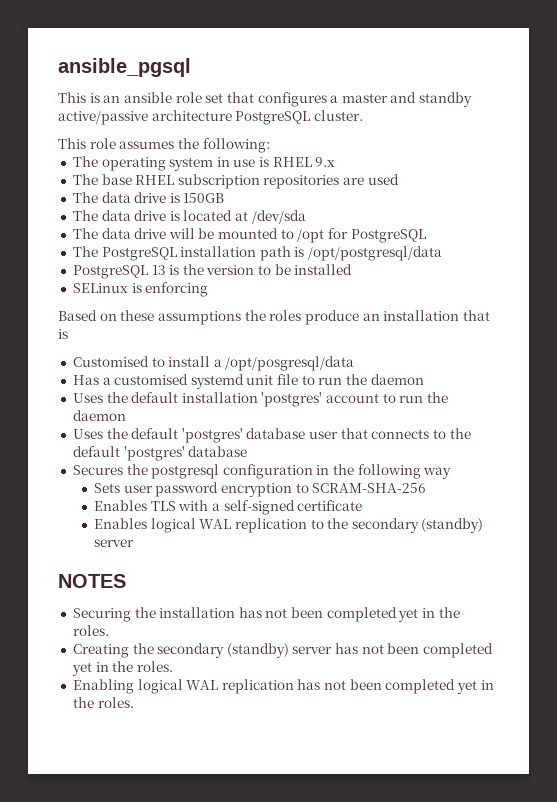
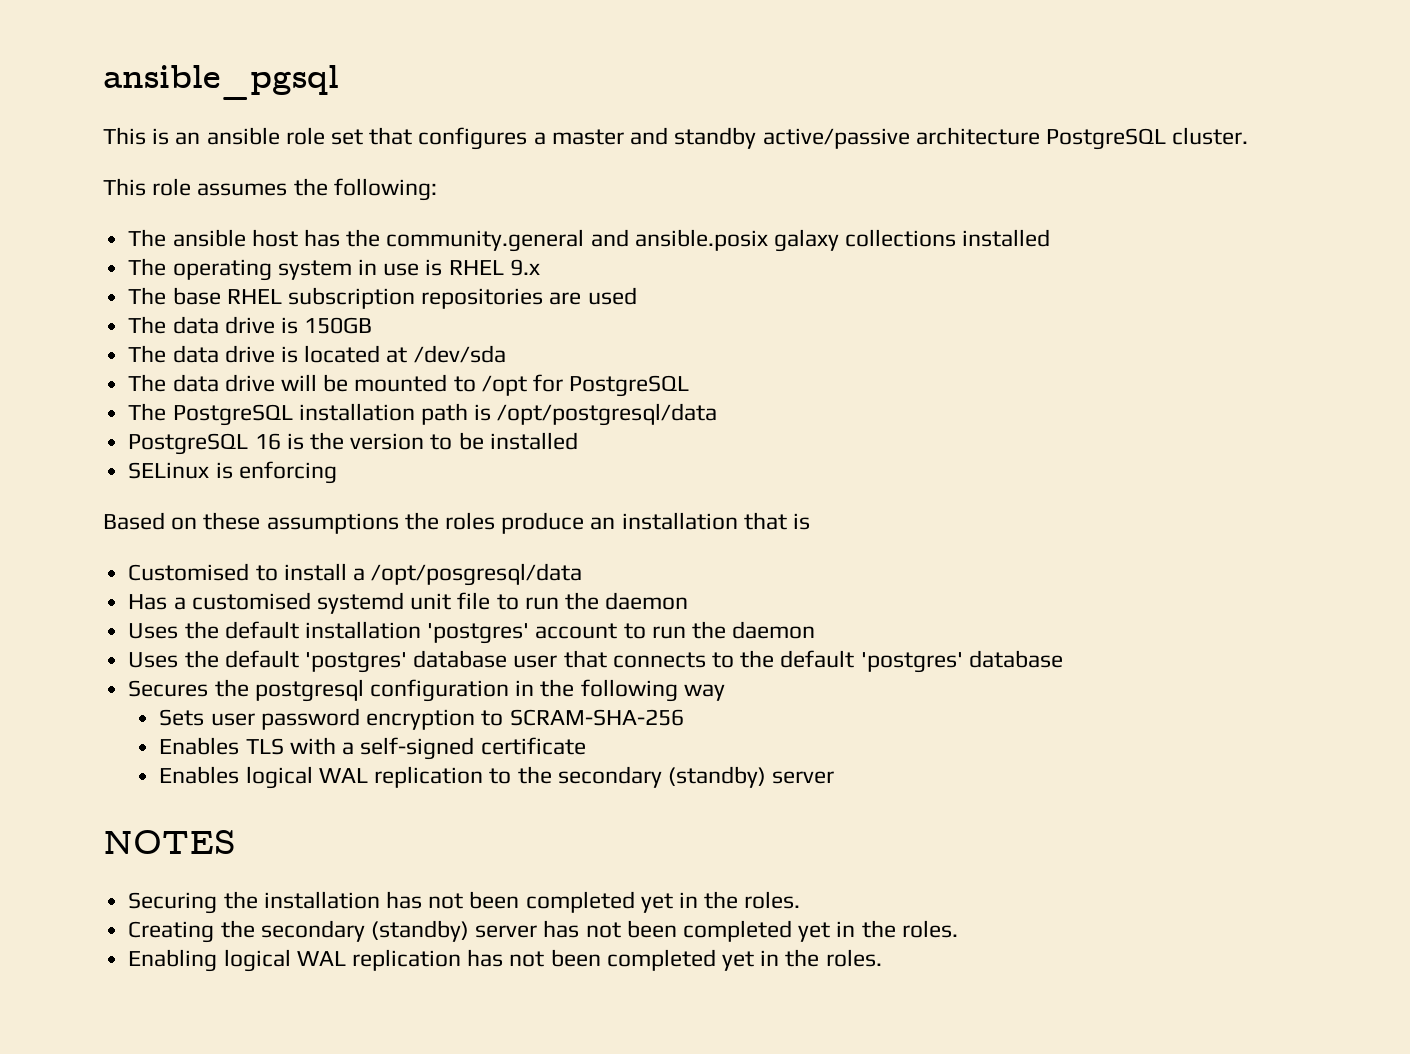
(270, 145) none -> [128,229,1051,252] // The ansible host has the community.general and ansible.posix galaxy collections installed
[151,265,166,275] 13 -> [254,433,281,450] 16

